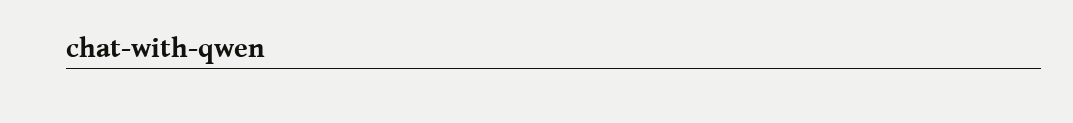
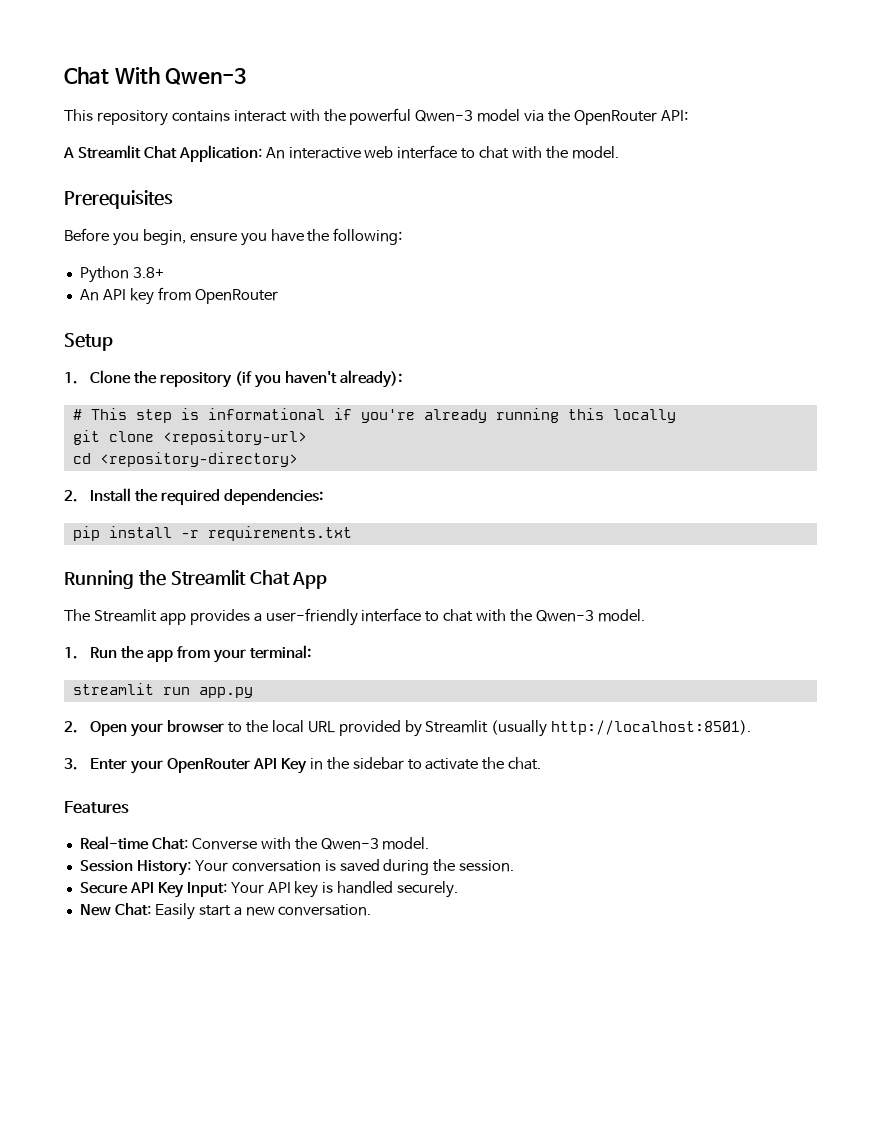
[66,36,265,64] chat-with-qwen -> [64,67,247,85] [64,108,688,126] [63,145,619,162] [64,190,173,209] [64,228,403,246] [79,266,164,283] [79,287,278,305] [64,333,113,351] [64,370,402,388] [72,408,676,423] [72,430,307,445] [72,452,298,467] [64,488,323,505] [72,526,352,541] [64,570,328,589] [64,608,645,626] [64,645,311,663] [72,683,253,698] [64,720,752,737] [64,757,542,774] [64,801,129,814] [79,836,430,850] [79,859,515,876] [79,881,459,898] [79,903,372,920] Chat With Qwen-3 // This repository contains interact with the powerful Qwen-3 model via the OpenRouter API: // A Streamlit Chat Application: An interactive web interface to chat with the model. // Prerequisites // Before you begin, ensure you have the following: // Python 3.8+ // An API key from OpenRouter // Setup // 1. Clone the repository (if you haven't already): // # This step is informational if you're already running this locally // git clone <repository-url> // cd <repository-directory> // 2. Install the required dependencies: // pip install -r requirements.txt // Running the Streamlit Chat App // The Streamlit app provides a user-friendly interface to chat with the Qwen-3 model. // 1. Run the app from your terminal: // streamlit run app.py // 2. Open your browser to the local URL provided by Streamlit (usually http://localhost:8501). // 3. Enter your OpenRouter API Key in the sidebar to activate the chat. // Features // Real-time Chat: Converse with the Qwen-3 model. // Session History: Your conversation is saved during the session. // Secure API Key Input: Your API key is handled securely. // New Chat: Easily start a new conversation.

